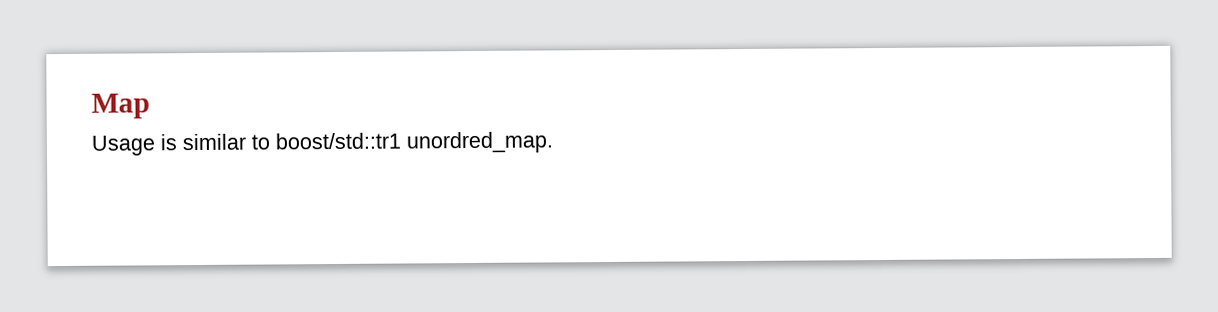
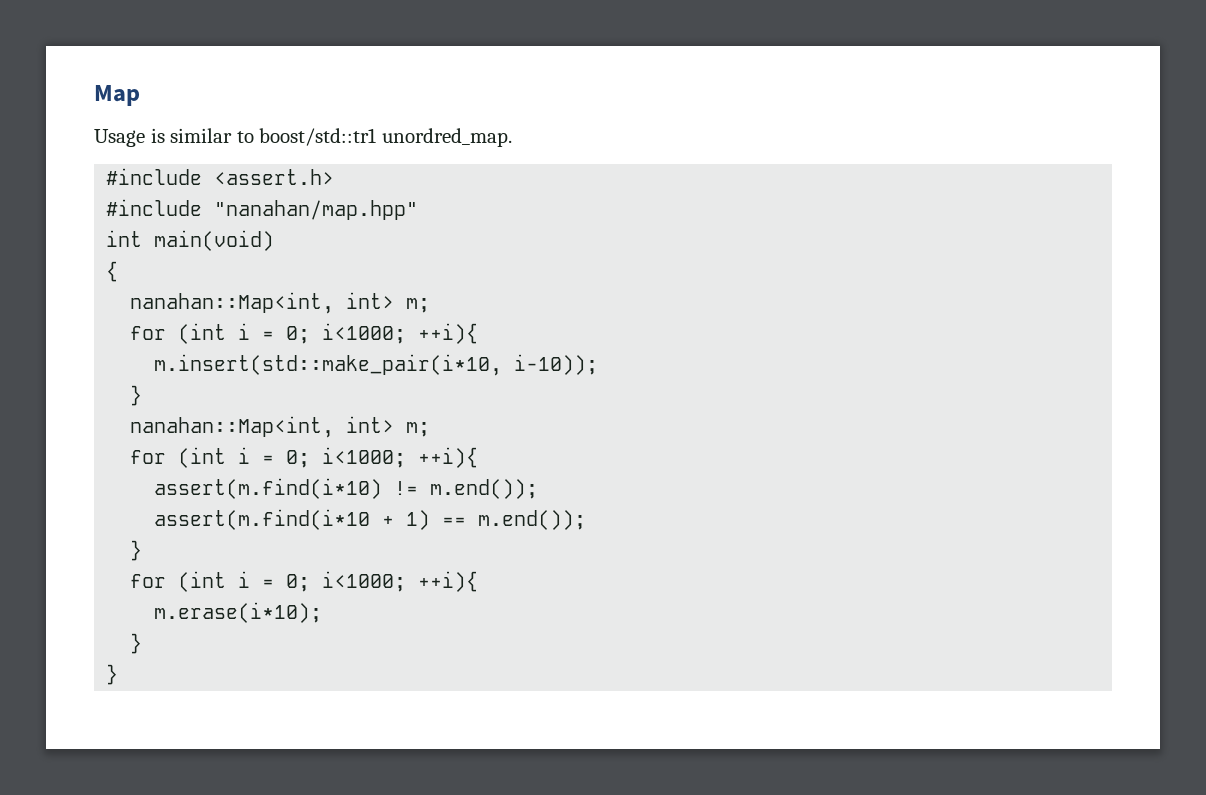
(553, 142) none -> [106,168,335,185] [106,199,419,220] [106,230,275,251] [106,261,119,282] [130,292,431,314] [130,323,479,344] [154,354,599,376] [130,385,143,406] [130,416,431,438] [130,447,479,468] [154,478,539,499] [154,509,587,530] [130,540,143,561] [130,571,479,592] [154,602,323,623] [130,633,143,654] [106,664,119,685] // #include <assert.h> // #include "nanahan/map.hpp" // int main(void) // { // nanahan::Map<int, int> m; // for (int i = 0; i<1000; ++i){ // m.insert(std::make_pair(i*10, i-10)); // } // nanahan::Map<int, int> m; // for (int i = 0; i<1000; ++i){ // assert(m.find(i*10) != m.end()); // assert(m.find(i*10 + 1) == m.end()); // } // for (int i = 0; i<1000; ++i){ // m.erase(i*10); // } // }

